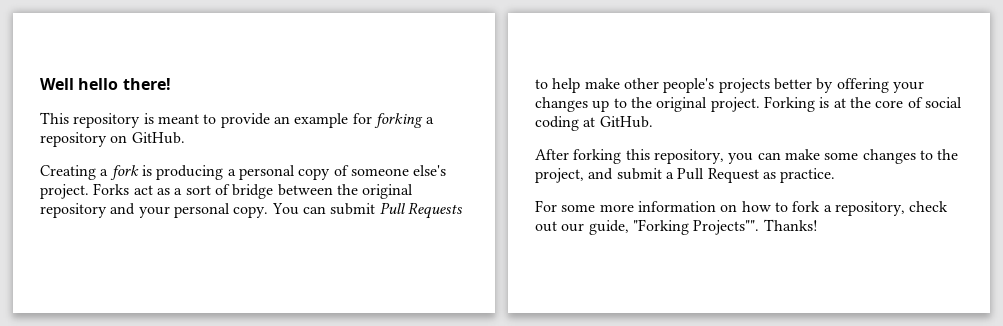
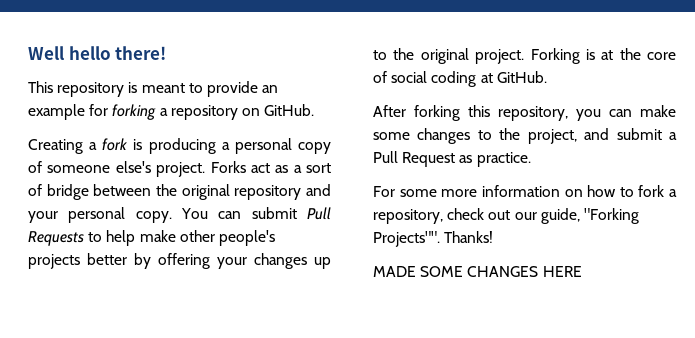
(818, 225) none -> [373,266,582,277] // MADE SOME CHANGES HERE

